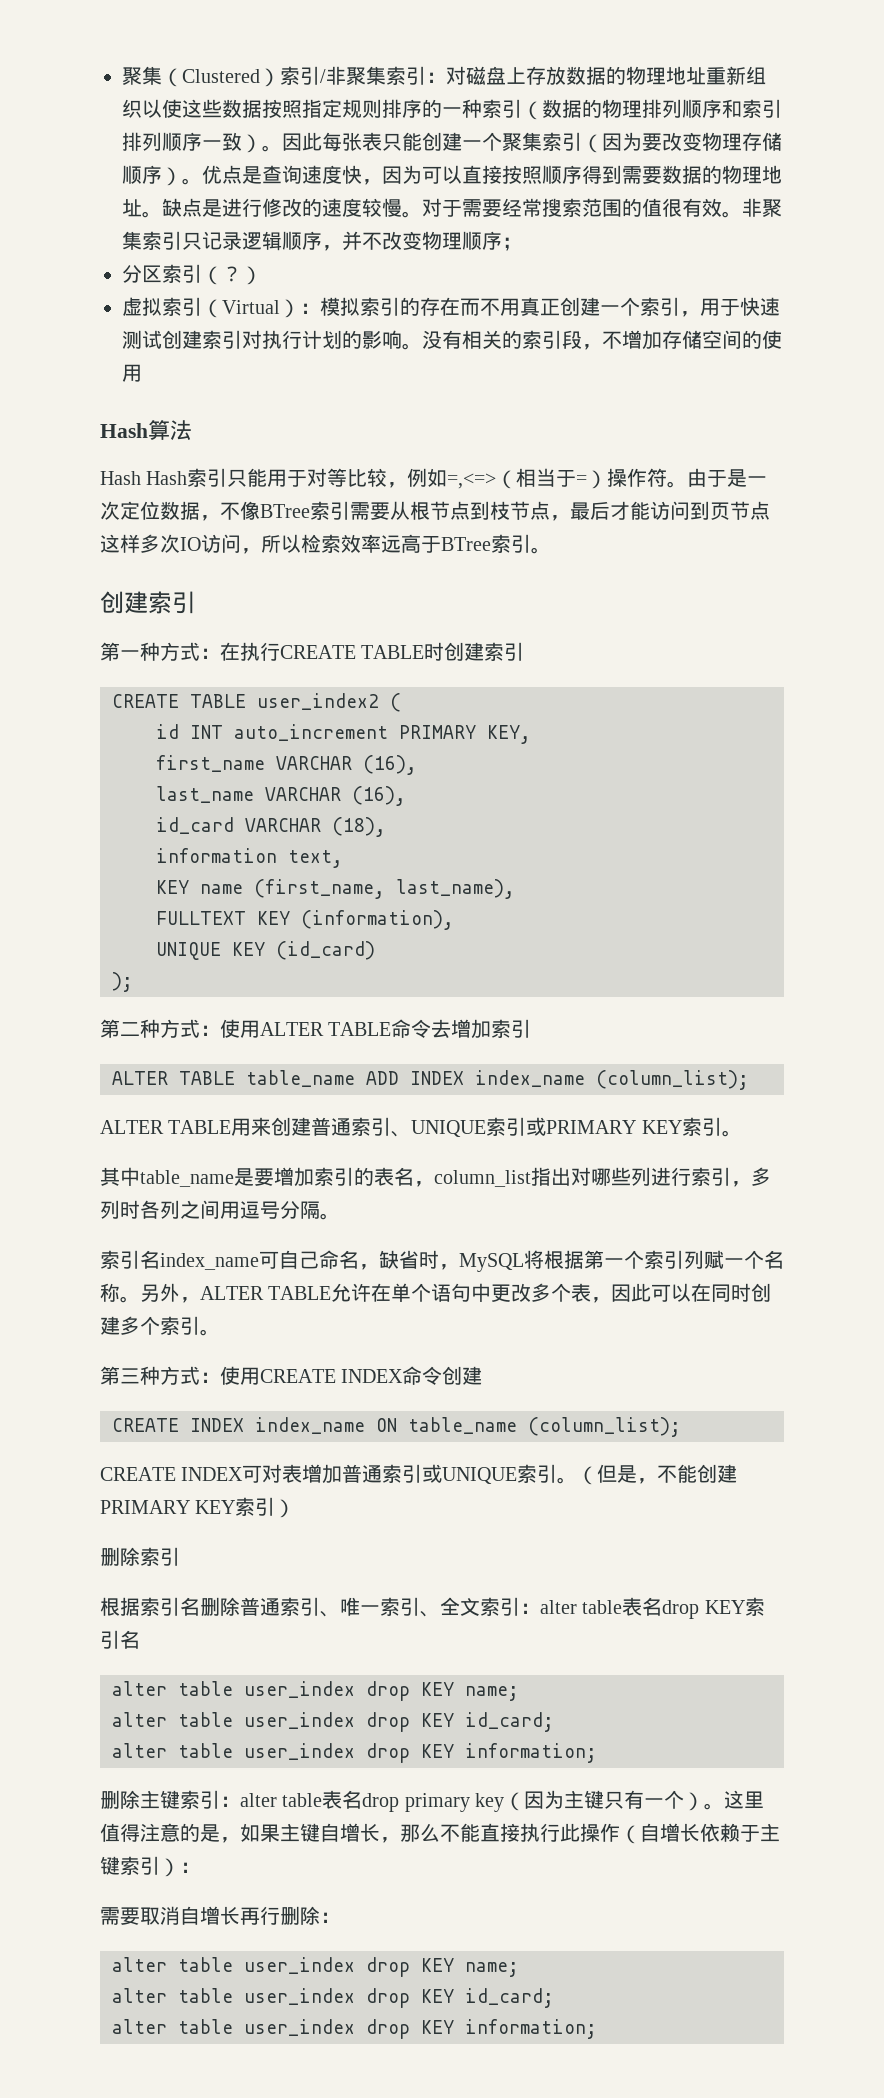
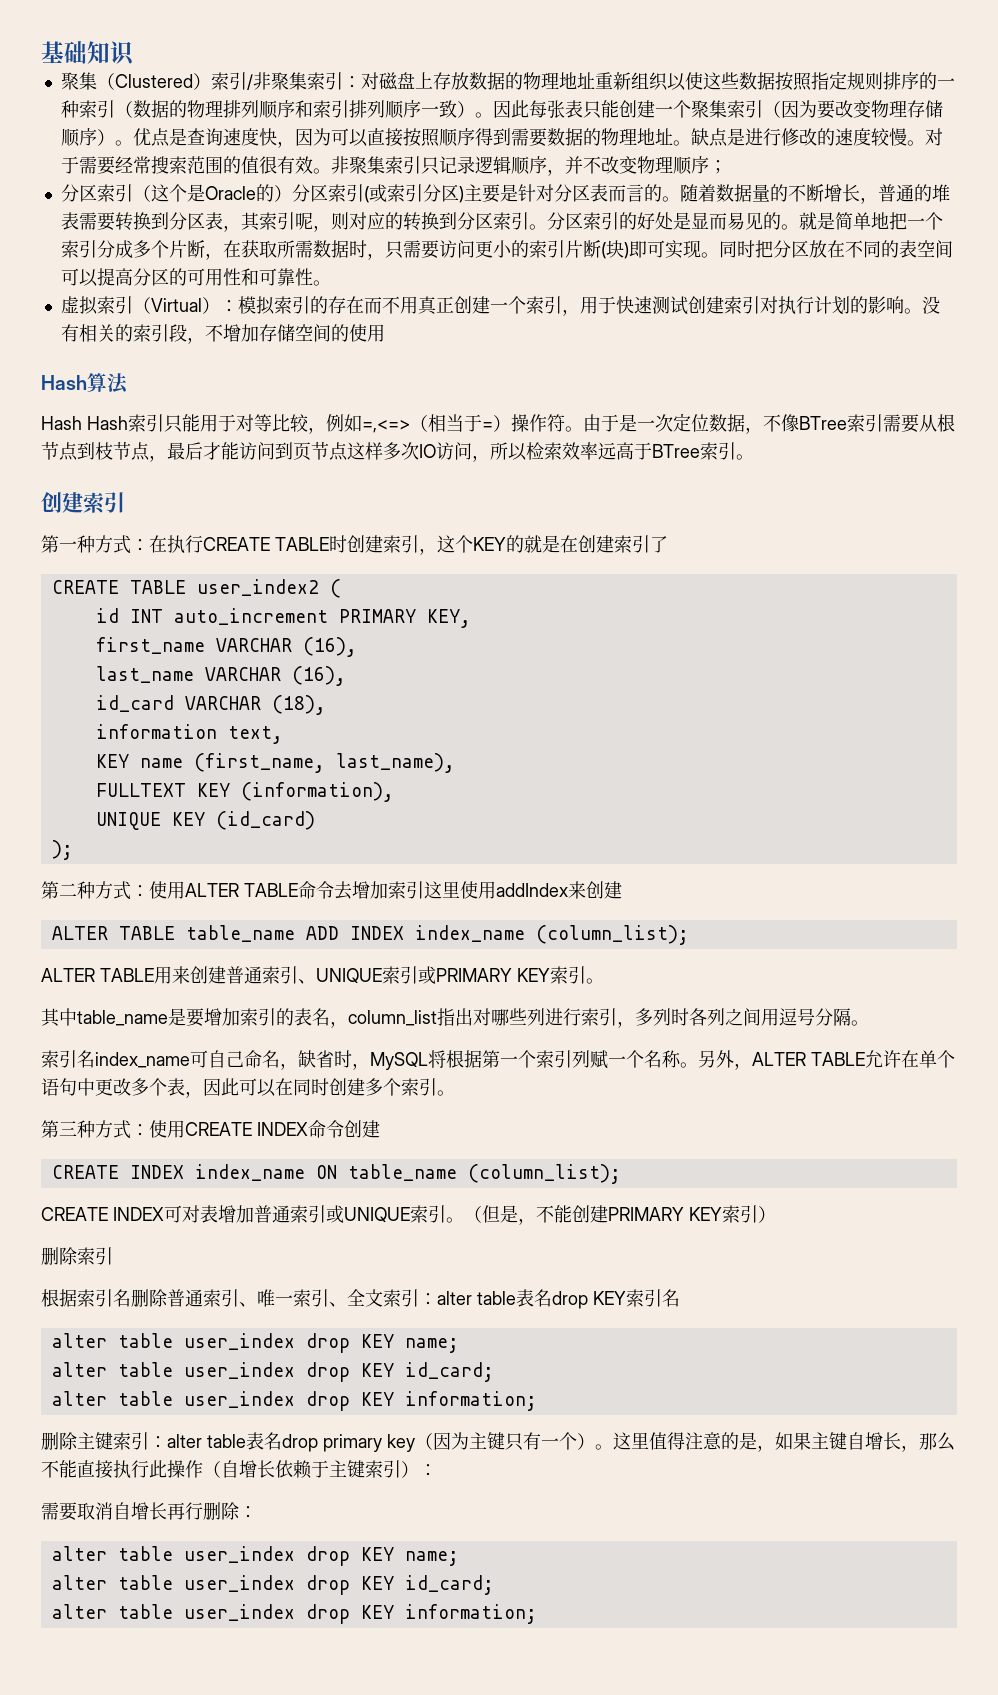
(122, 76) none -> [41,41,135,66] 基础知识 //
[222,266,262,285] ？） -> [150,184,950,204] [60,212,943,232] [60,240,953,260] [60,268,331,287] 这个是Oracle的）分区索引(或索引分区)主要是针对分区表而言的。随着数据量的不断增长，普通的堆表需要转换到分区表，其索引呢，则对应的转换到分区索引。分区索引的好处是显而易见的。就是简单地把一个索引分成多个片断，在获取所需数据时，只需要访问更小的索引片断(块)即可实现。同时把分区放在不同的表空间可以提高分区的可用性和可靠性。
(525, 651) none -> [419,535,668,555] ，这个KEY的就是在创建索引了
(532, 1028) none -> [424,881,622,899] 这里使用addIndex来创建

